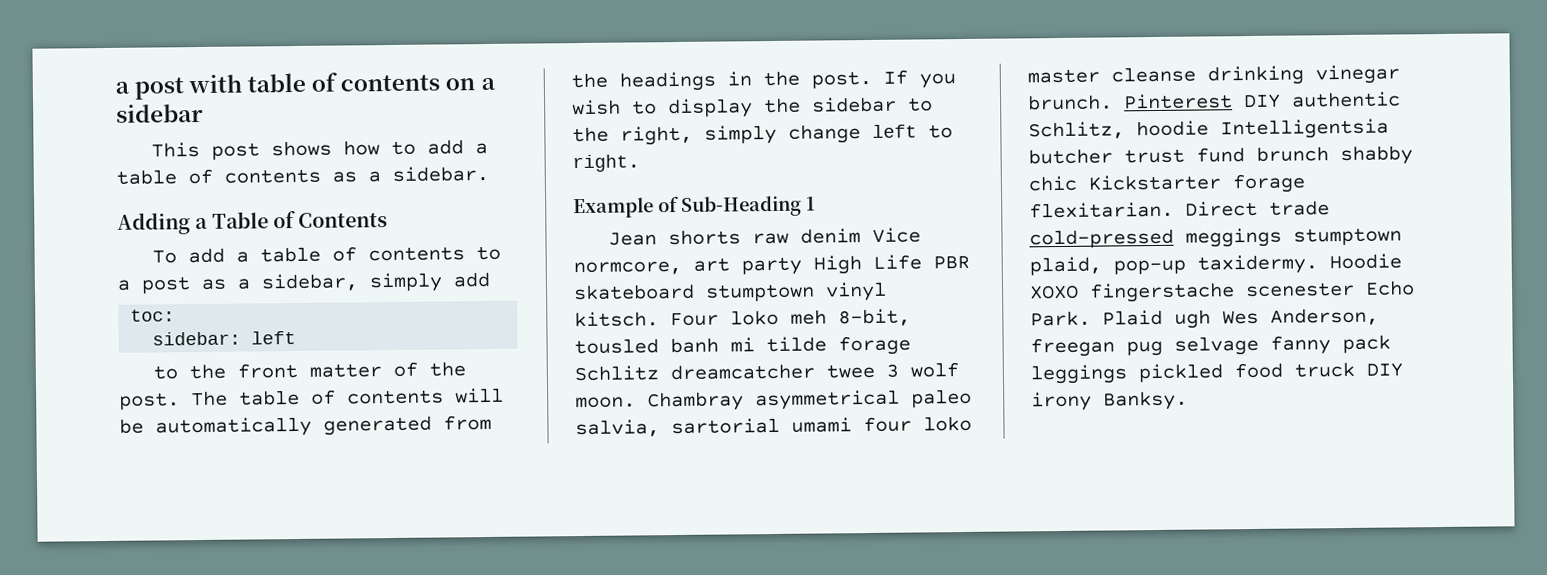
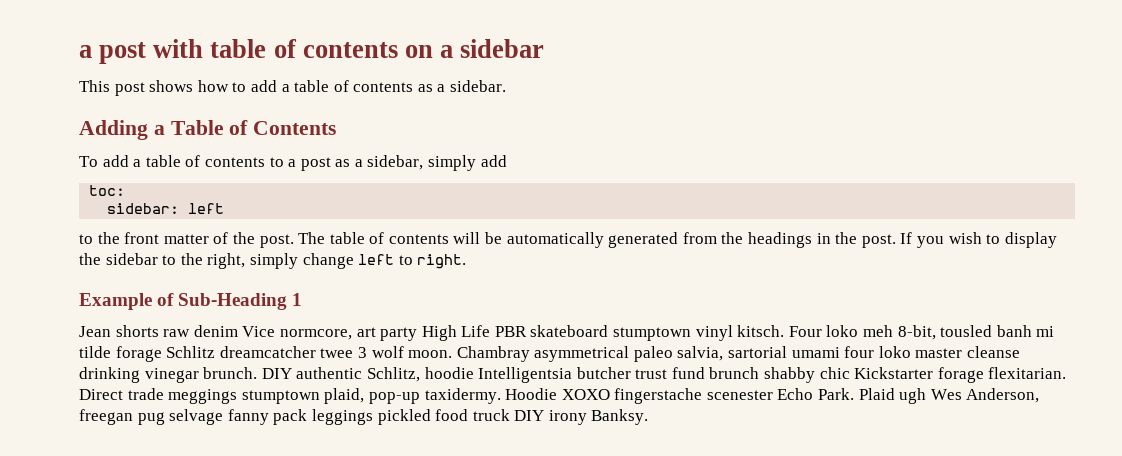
[1123,93,1233,110] Pinterest -> (258, 373) none
[1029,228,1174,249] cold-pressed -> (164, 394) none

